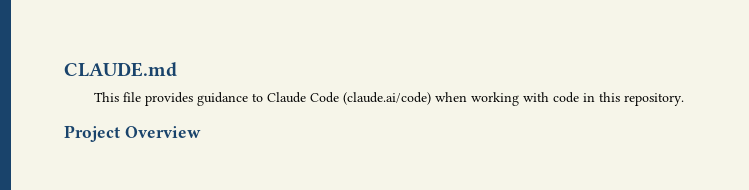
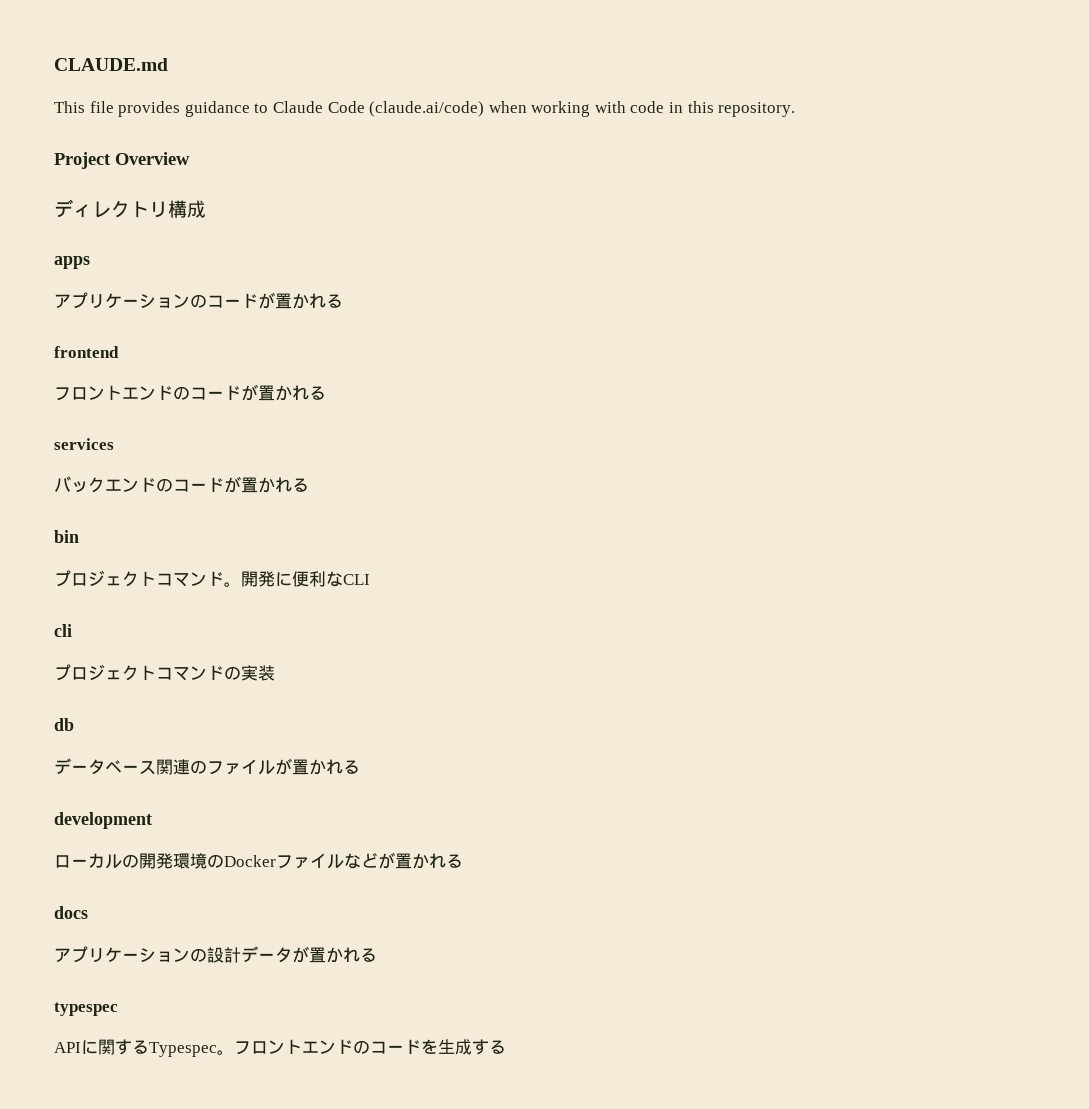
(201, 132) none -> [54,199,206,218] [54,256,90,269] [54,292,343,309] [54,346,119,358] [54,384,326,401] [54,438,114,450] [54,476,309,493] [54,530,79,543] [54,570,370,587] [54,624,72,637] [54,664,275,681] [54,718,74,731] [54,758,360,775] [54,812,152,829] [54,852,463,869] [54,906,88,919] [54,946,377,963] [54,1002,118,1016] [54,1039,506,1057] // ディレクトリ構成 // apps // アプリケーションのコードが置かれる // frontend // フロントエンドのコードが置かれる // services // バックエンドのコードが置かれる // bin // プロジェクトコマンド。開発に便利なCLI // cli // プロジェクトコマンドの実装 // db // データベース関連のファイルが置かれる // development // ローカルの開発環境のDockerファイルなどが置かれる // docs // アプリケーションの設計データが置かれる // typespec // APIに関するTypespec。フロントエンドのコードを生成する

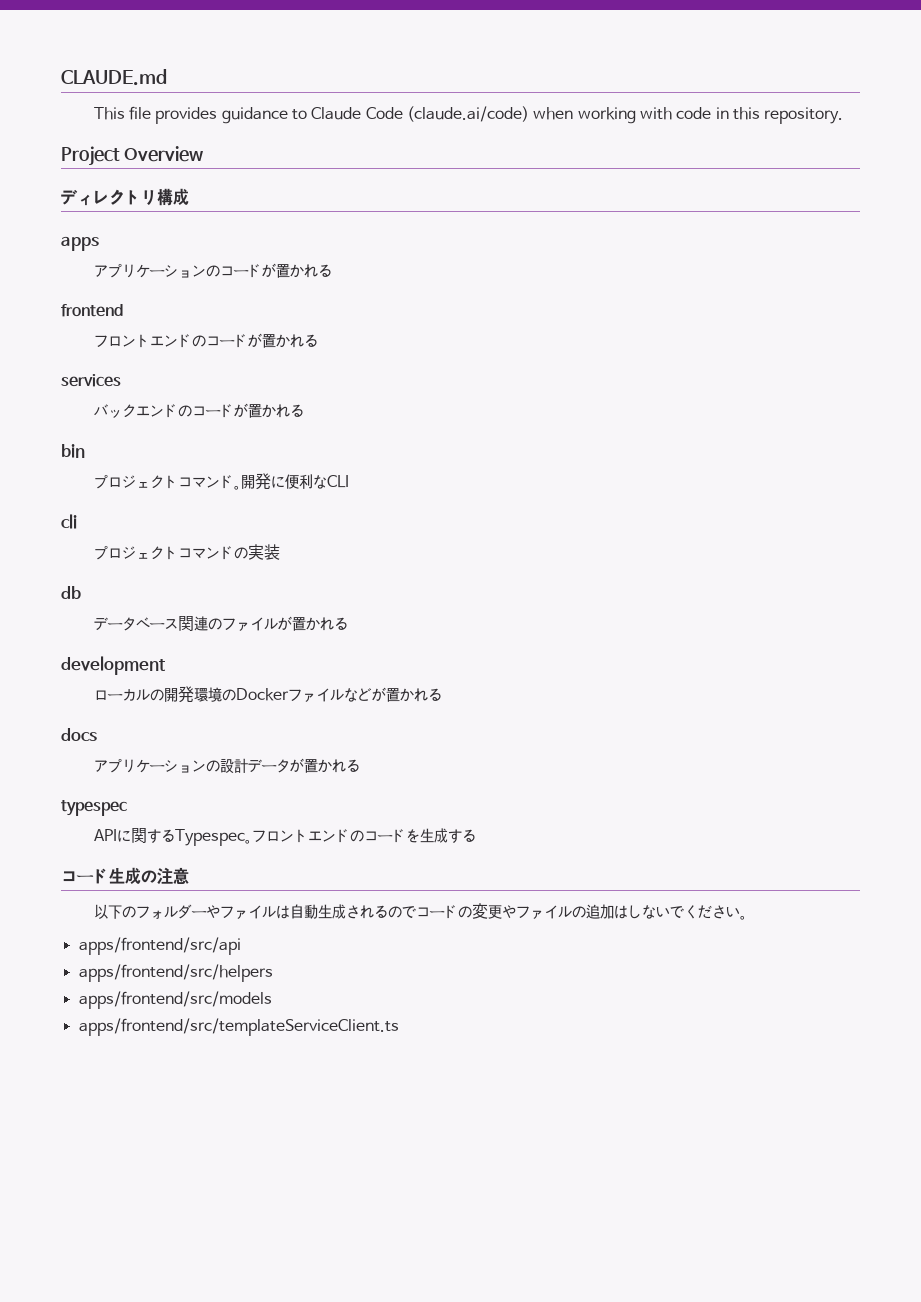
(506, 1047) none -> [61,867,189,885] [93,903,747,920] [78,937,241,955] [78,964,273,982] [78,991,272,1009] [78,1018,399,1036] // コード生成の注意 // 以下のフォルダーやファイルは自動生成されるのでコードの変更やファイルの追加はしないでください。 // apps/frontend/src/api // apps/frontend/src/helpers // apps/frontend/src/models // apps/frontend/src/templateServiceClient.ts

